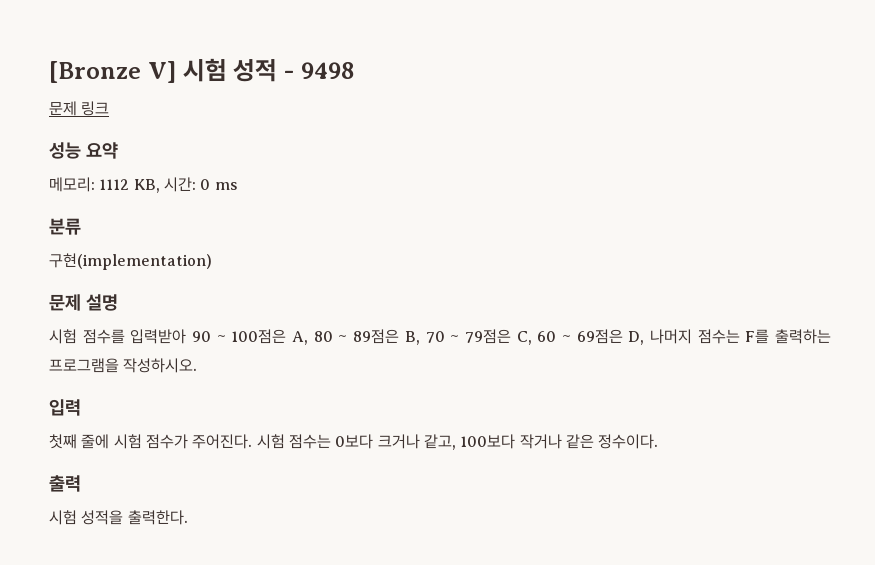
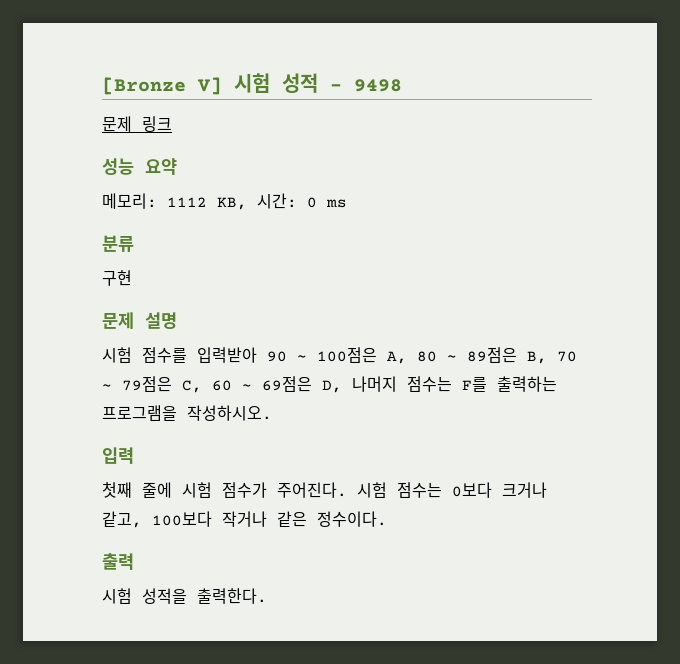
[49,253,212,270] 구현(implementation) -> [102,270,132,286] 구현

